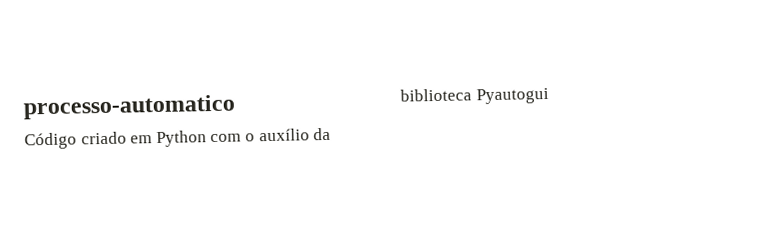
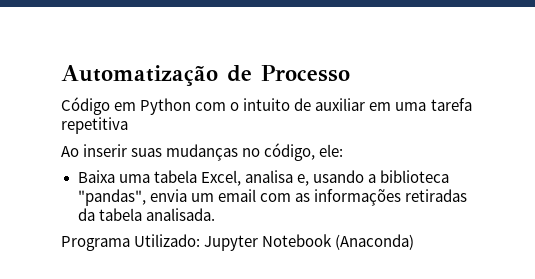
[23,94,235,120] processo-automatico -> [61,65,350,86] Automatização de Processo
[80,131,127,145] criado -> (110, 106) none
[258,127,332,142] [400,87,549,105] auxílio da biblioteca Pyautogui -> [243,98,472,111] [61,117,128,134] [61,143,344,161] [77,170,449,186] [77,189,467,206] [77,208,215,221] [61,234,415,251] intuito de auxiliar em uma tarefa repetitiva // Ao inserir suas mudanças no código, ele: // Baixa uma tabela Excel, analisa e, usando a biblioteca "pandas", envia um email com as informações retiradas da tabela analisada. // Programa Utilizado: Jupyter Notebook (Anaconda)

